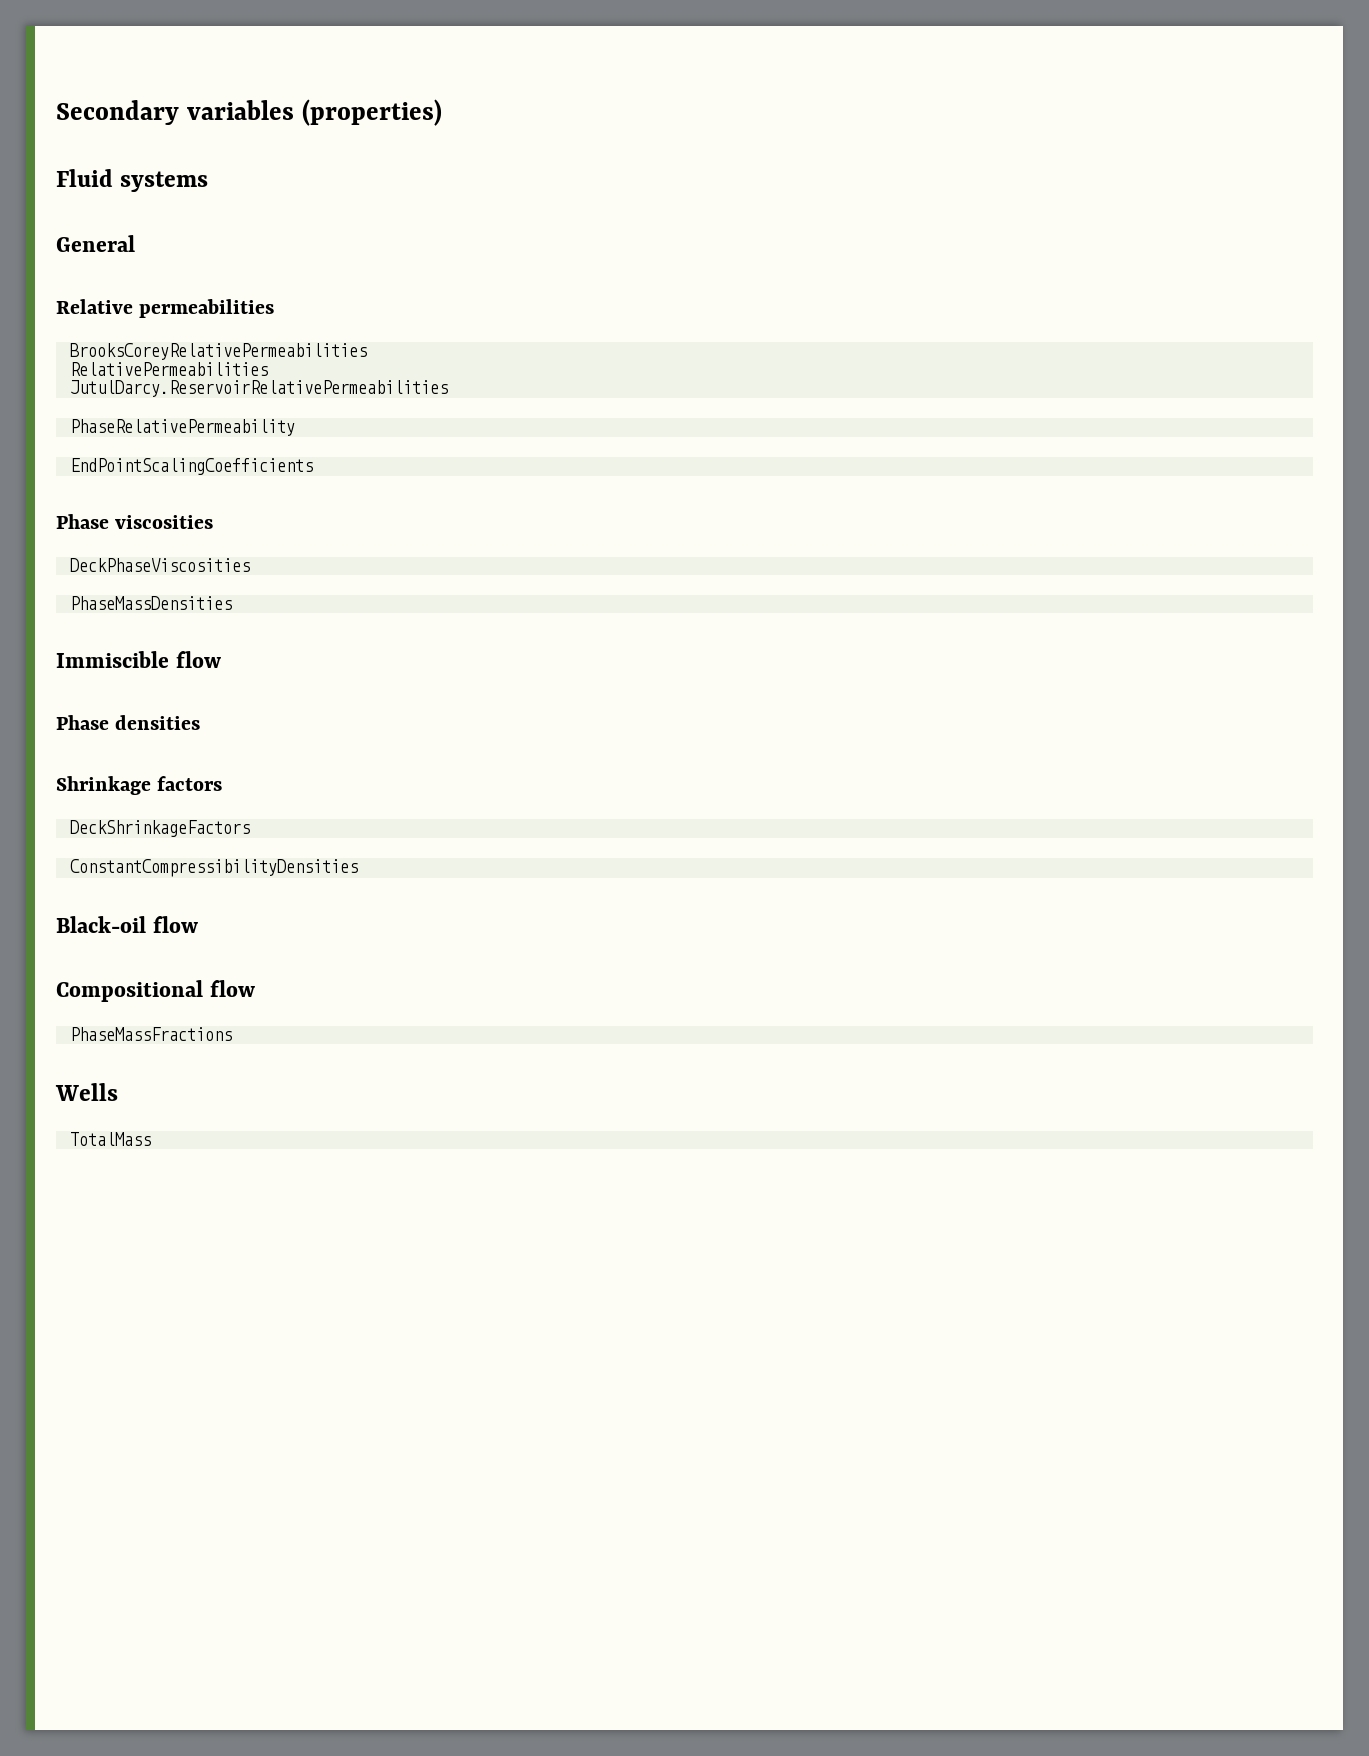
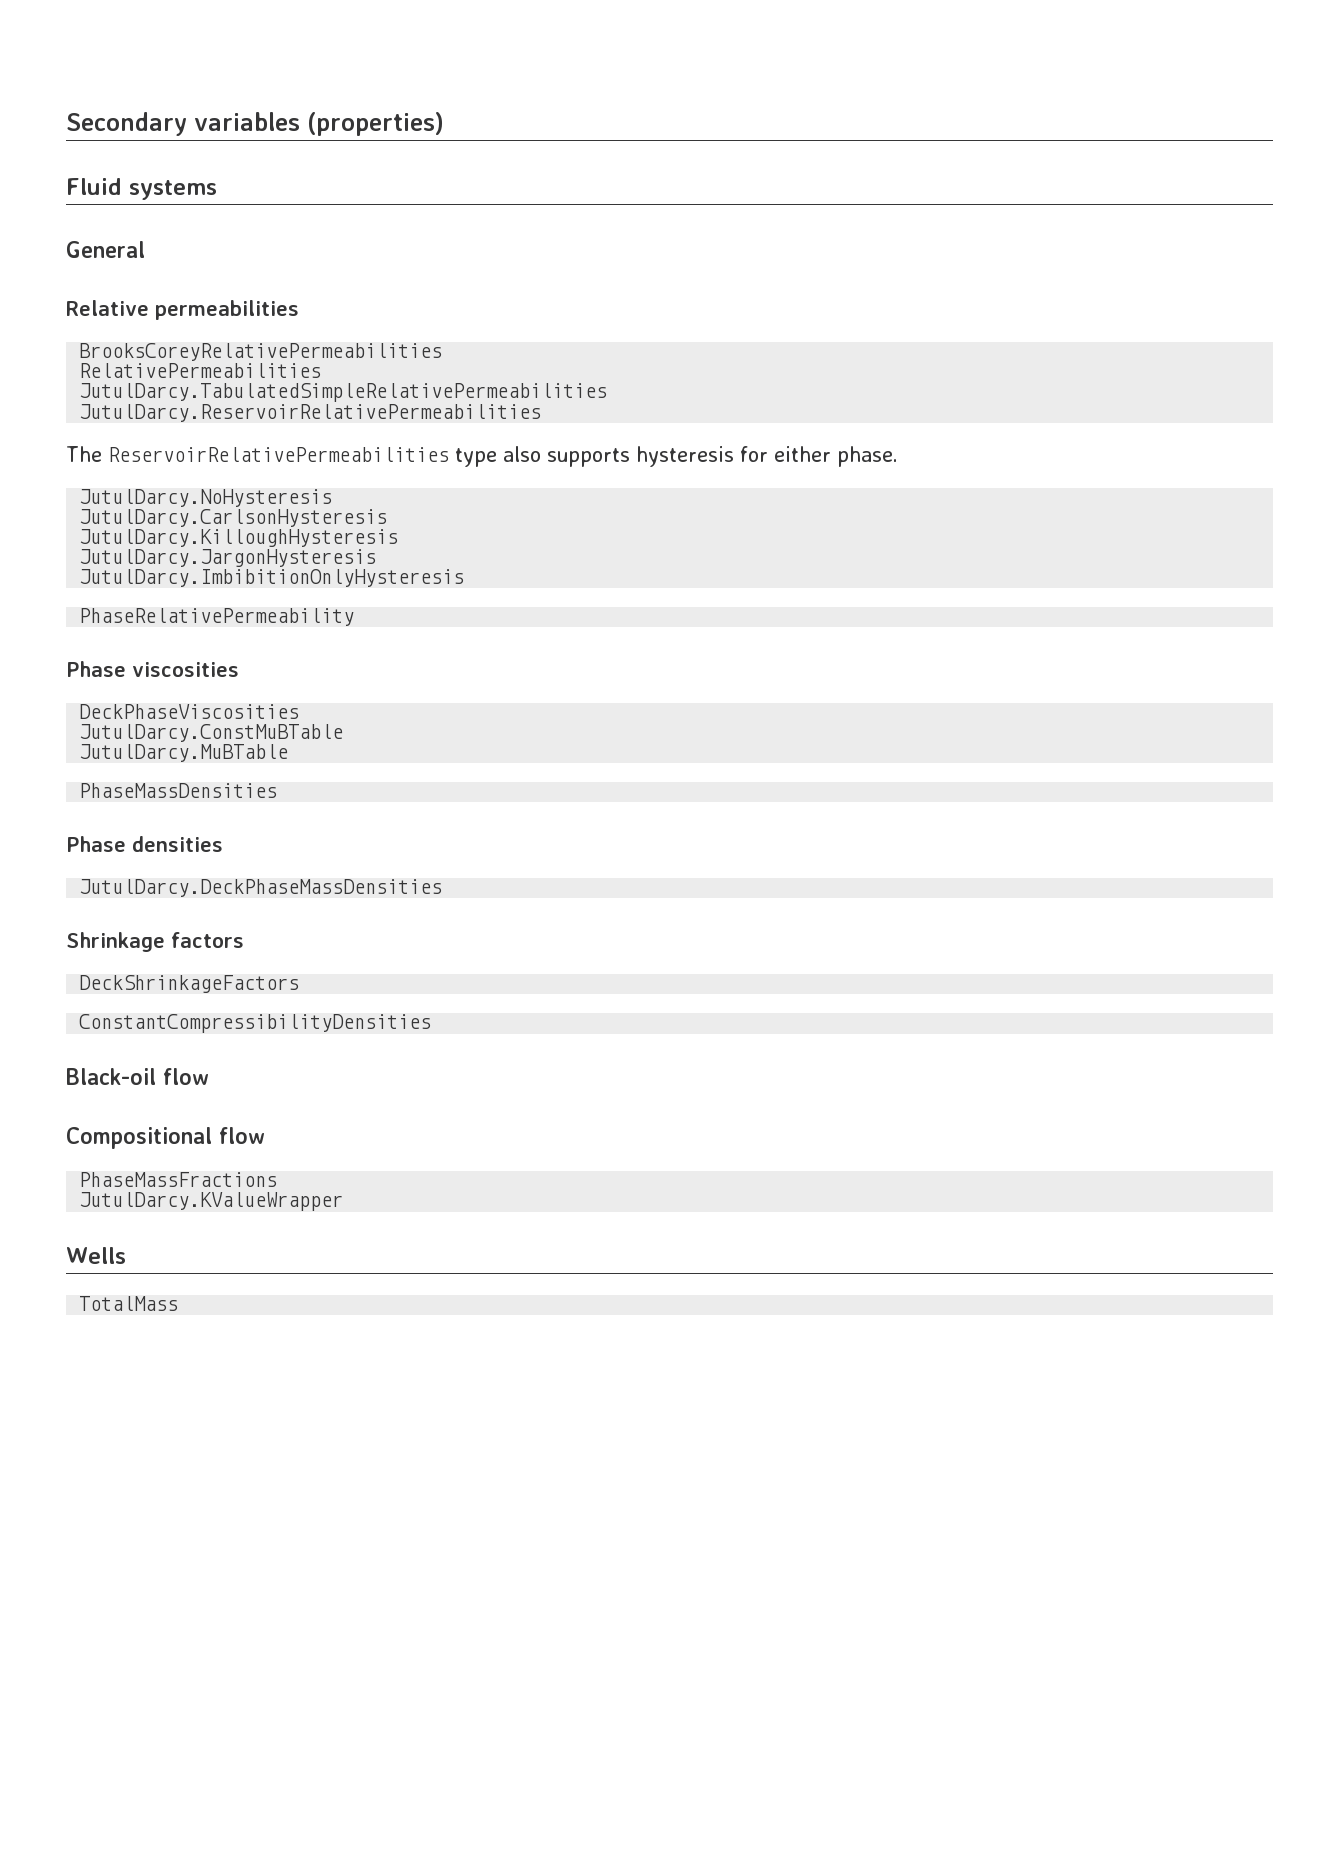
(268, 369) none -> [79,383,608,402] // JutulDarcy.TabulatedSimpleRelativePermeabilities
(448, 388) none -> [66,446,898,467] [79,489,333,507] [79,509,388,527] [79,529,399,547] [79,549,377,567] [79,569,465,587] // The ReservoirRelativePermeabilities type also supports hysteresis for either phase. // JutulDarcy.NoHysteresis // JutulDarcy.CarlsonHysteresis // JutulDarcy.KilloughHysteresis // JutulDarcy.JargonHysteresis // JutulDarcy.ImbibitionOnlyHysteresis
[69,458,313,475] // EndPointScalingCoefficients -> (355, 617) none
(250, 565) none -> [79,724,344,742] [79,744,289,762] // JutulDarcy.ConstMuBTable // JutulDarcy.MuBTable
[56,651,221,668] // Immiscible flow -> (278, 790) none
(201, 722) none -> [79,879,443,897] // JutulDarcy.DeckPhaseMassDensities
(232, 1034) none -> [79,1192,344,1211] // JutulDarcy.KValueWrapper

